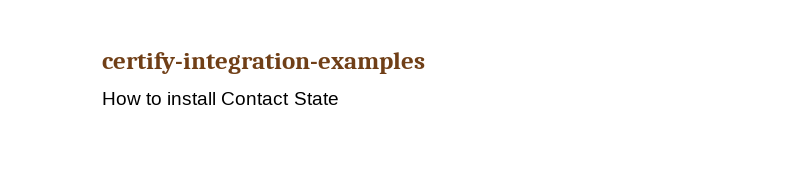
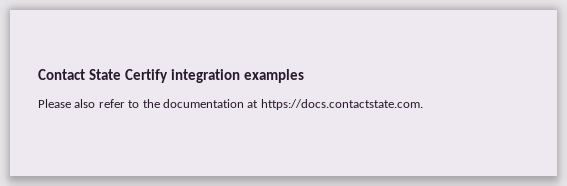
[102,52,425,74] [102,92,339,105] certify-integration-examples // How to install Contact State -> [38,69,304,83] [38,99,423,110] Contact State Certify integration examples // Please also refer to the documentation at https://docs.contactstate.com.

